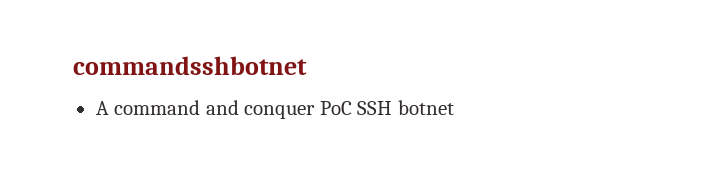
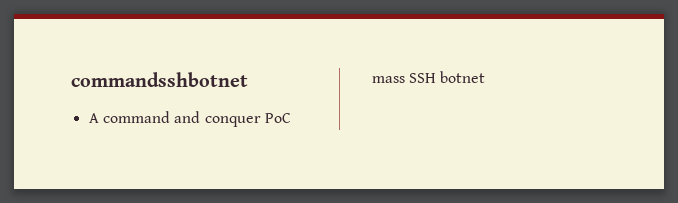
(352, 108) none -> [371,76,405,83] mass

